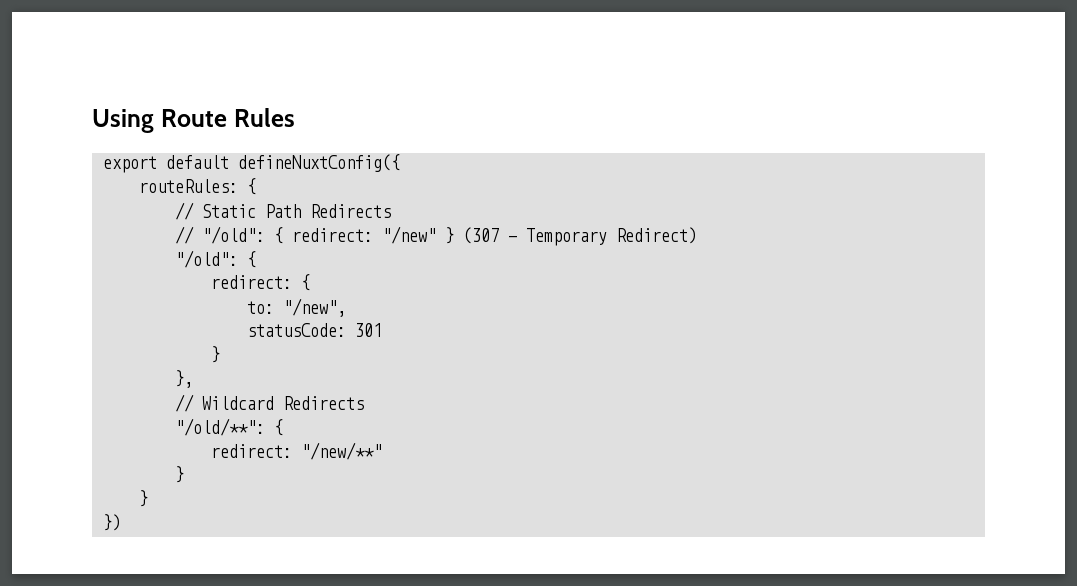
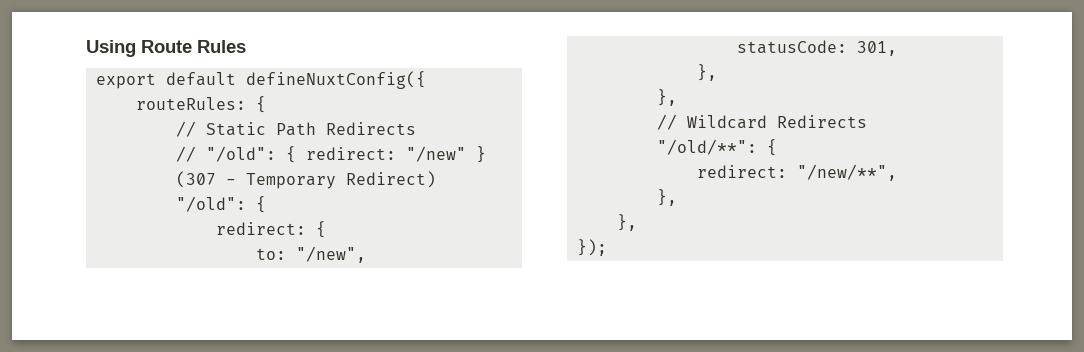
[355,323,383,337] [211,346,221,363] 301 // } -> [857,41,898,56] [697,64,718,81] 301, // },
[301,442,383,460] [175,466,185,483] [139,490,149,507] [103,514,122,531] "/new/**" // } // } // }) -> [797,164,898,181] [657,189,678,206] [617,214,638,231] [577,239,608,256] "/new/**", // }, // }, // });

